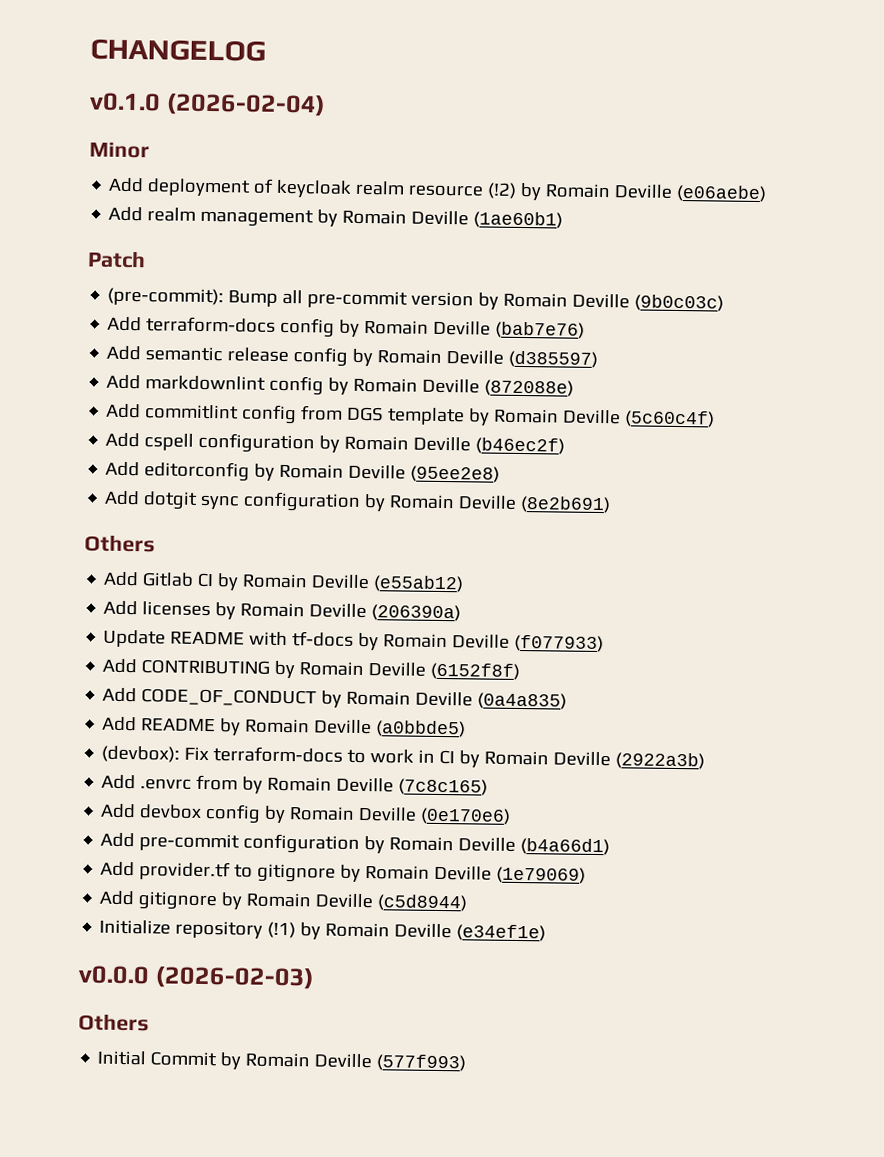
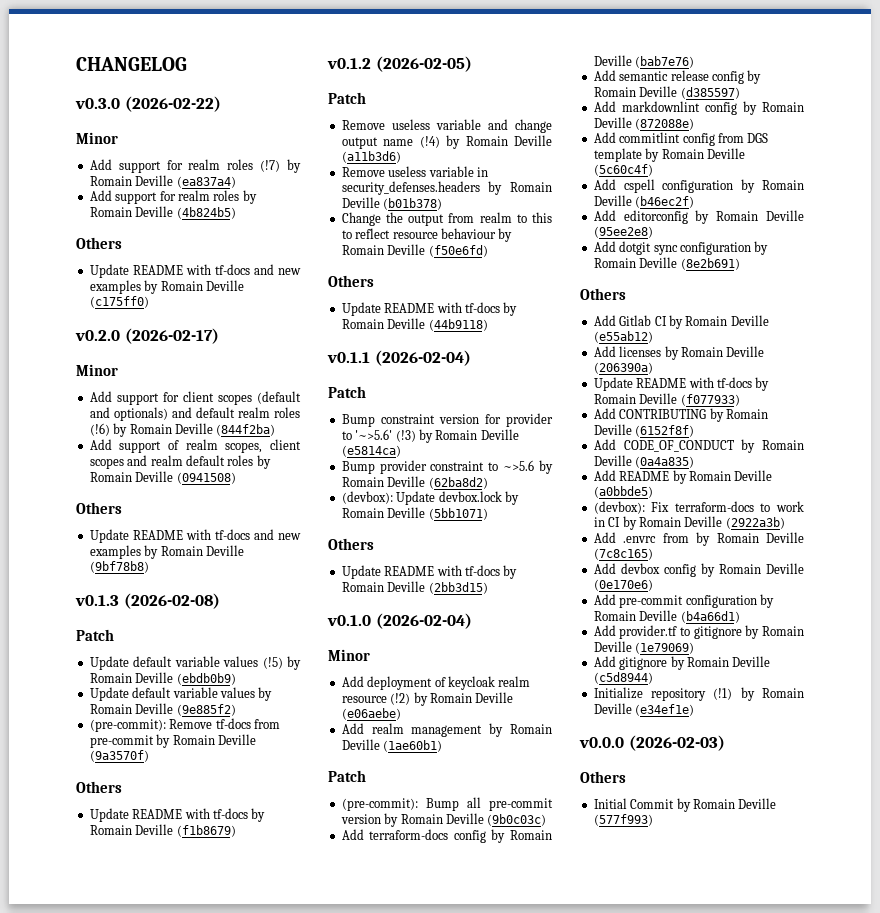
(266, 50) none -> [75,96,221,112] [76,132,118,144] [89,159,301,173] [89,175,236,188] [89,190,257,204] [89,206,236,219] [76,237,122,249] [89,264,301,278] [89,280,244,294] [89,296,149,308] [75,328,219,344] [76,364,118,376] [89,391,301,405] [89,407,300,421] [89,423,276,437] [89,439,301,453] [89,455,271,469] [89,471,236,484] [76,502,122,514] [89,529,301,543] [89,545,244,559] [89,561,149,573] [75,593,220,609] [76,629,114,641] [89,656,301,670] [89,672,236,685] [89,687,273,701] [89,703,236,716] [89,718,280,732] [89,734,256,748] [89,750,149,762] [76,781,122,793] [89,808,266,822] [89,824,236,837] [327,56,472,72] [328,92,366,104] [341,119,552,133] [341,135,552,149] [341,151,401,163] [341,166,488,177] [341,181,552,195] [341,197,443,210] [341,212,552,226] [341,228,513,242] [341,244,488,257] [328,275,374,287] [341,302,518,316] [341,318,488,331] [327,350,471,366] [328,386,366,398] [341,413,553,427] [341,429,519,443] [341,445,401,457] [341,460,553,474] [341,476,488,489] [341,491,519,505] [341,507,488,520] [328,538,374,550] [341,565,518,579] [341,581,488,594] // v0.3.0 (2026-02-22) // Minor // Add support for realm roles (!7) by Romain Deville (ea837a4) // Add support for realm roles by Romain Deville (4b824b5) // Others // Update README with tf-docs and new examples by Romain Deville (c175ff0) // v0.2.0 (2026-02-17) // Minor // Add support for client scopes (default and optionals) and default realm roles (!6) by Romain Deville (844f2ba) // Add support of realm scopes, client scopes and realm default roles by Romain Deville (0941508) // Others // Update README with tf-docs and new examples by Romain Deville (9bf78b8) // v0.1.3 (2026-02-08) // Patch // Update default variable values (!5) by Romain Deville (ebdb0b9) // Update default variable values by Romain Deville (9e885f2) // (pre-commit): Remove tf-docs from pre-commit by Romain Deville (9a3570f) // Others // Update README with tf-docs by Romain Deville (f1b8679) // v0.1.2 (2026-02-05) // Patch // Remove useless variable and change output name (!4) by Romain Deville (a11b3d6) // Remove useless variable in security_defenses.headers by Romain Deville (b01b378) // Change the output from realm to this to reflect resource behaviour by Romain Deville (f50e6fd) // Others // Update README with tf-docs by Romain Deville (44b9118) // v0.1.1 (2026-02-04) // Patch // Bump constraint version for provider to '~>5.6' (!3) by Romain Deville (e5814ca) // Bump provider constraint to ~>5.6 by Romain Deville (62ba8d2) // (devbox): Update devbox.lock by Romain Deville (5bb1071) // Others // Update README with tf-docs by Romain Deville (2bb3d15)

